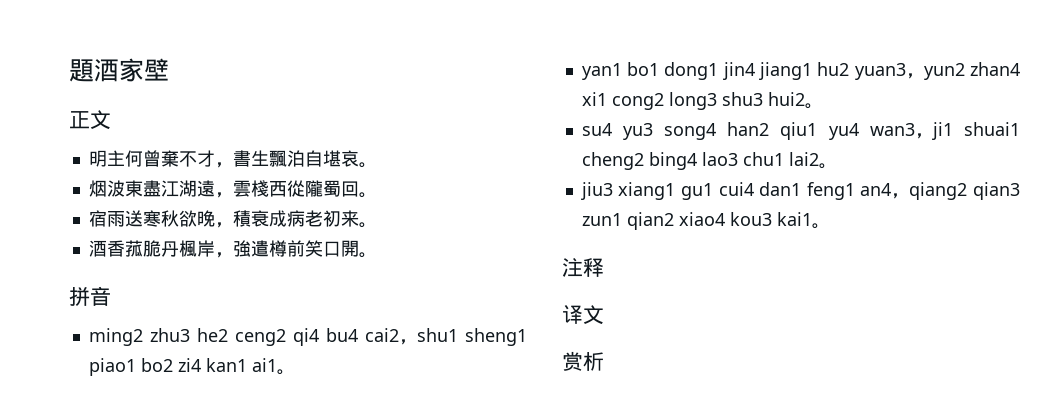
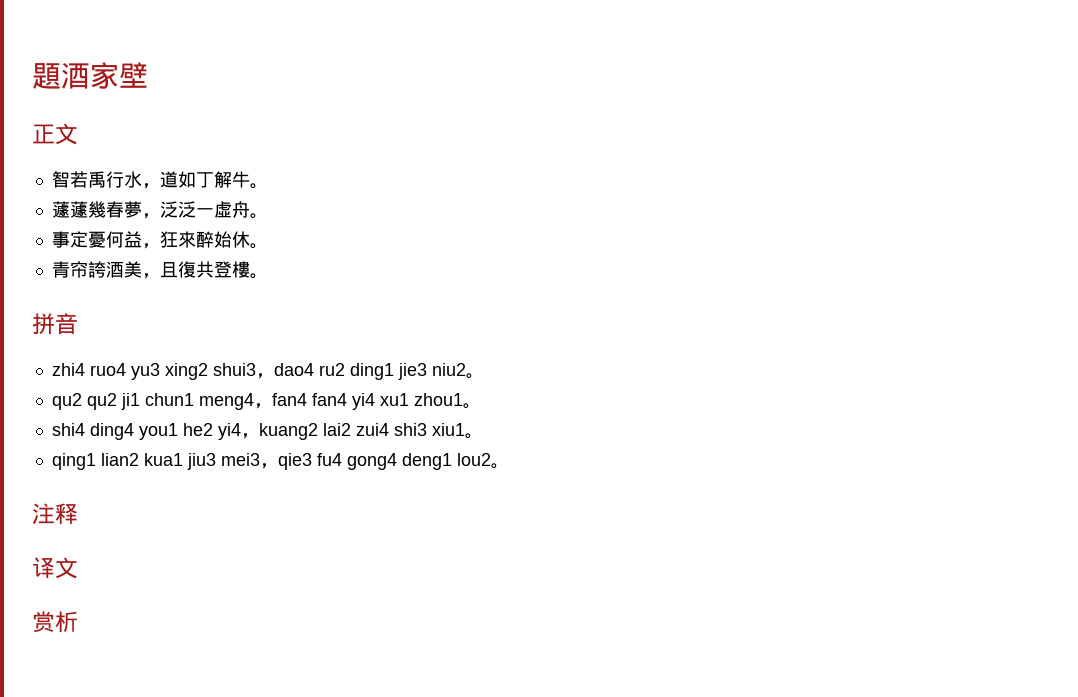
[88,150,377,168] [88,180,377,198] [88,210,377,228] [88,240,377,258] [69,286,111,306] [88,328,527,346] [88,358,295,376] [581,62,1020,80] [581,92,823,110] [581,122,1020,140] [581,152,837,170] [580,182,1020,200] [581,212,812,230] 明主何曾棄不才，書生飄泊自堪哀。 // 烟波東盡江湖遠，雲棧西從隴蜀回。 // 宿雨送寒秋欲晚，積衰成病老初来。 // 酒香菰脆丹楓岸，強遣樽前笑口開。 // 拼音 // ming2 zhu3 he2 ceng2 qi4 bu4 cai2，shu1 sheng1 piao1 bo2 zi4 kan1 ai1。 // yan1 bo1 dong1 jin4 jiang1 hu2 yuan3，yun2 zhan4 xi1 cong2 long3 shu3 hui2。 // su4 yu3 song4 han2 qiu1 yu4 wan3，ji1 shuai1 cheng2 bing4 lao3 chu1 lai2。 // jiu3 xiang1 gu1 cui4 dan1 feng1 an4，qiang2 qian3 zun1 qian2 xiao4 kou3 kai1 -> [51,171,268,189] [51,201,268,219] [51,231,268,249] [51,261,268,279] [32,313,78,335] [51,363,484,380] [51,393,481,410] [51,423,483,440] [51,453,491,470] 智若禹行水，道如丁解牛。 // 蘧蘧幾春夢，泛泛一虛舟。 // 事定憂何益，狂來醉始休。 // 青帘誇酒美，且復共登樓。 // 拼音 // zhi4 ruo4 yu3 xing2 shui3，dao4 ru2 ding1 jie3 niu2。 // qu2 qu2 ji1 chun1 meng4，fan4 fan4 yi4 xu1 zhou1。 // shi4 ding4 you1 he2 yi4，kuang2 lai2 zui4 shi3 xiu1。 // qing1 lian2 kua1 jiu3 mei3，qie3 fu4 gong4 deng1 lou2

